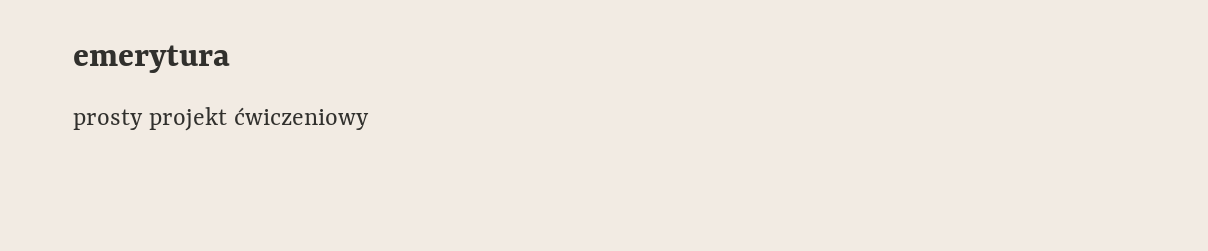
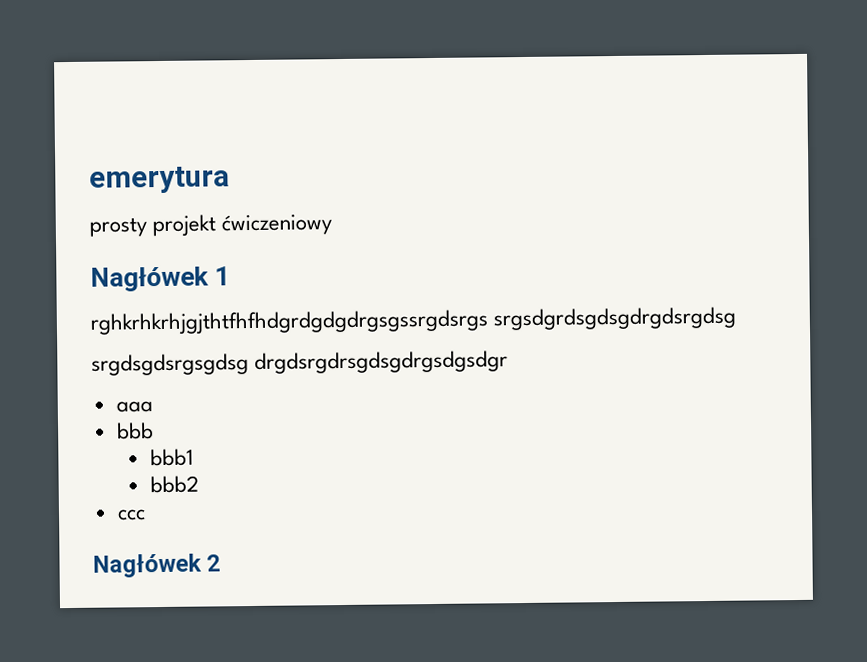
(370, 118) none -> [90,266,231,292] [90,306,737,335] [91,350,509,376] [115,401,153,413] [115,422,154,440] [149,448,194,467] [149,475,199,494] [116,509,146,521] [93,553,221,578] // Nagłówek 1 // rghkrhkrhjgjthtfhfhdgrdgdgdrgsgssrgdsrgs srgsdgrdsgdsgdrgdsrgdsg // srgdsgdsrgsgdsg drgdsrgdrsgdsgdrgsdgsdgr // aaa // bbb // bbb1 // bbb2 // ccc // Nagłówek 2

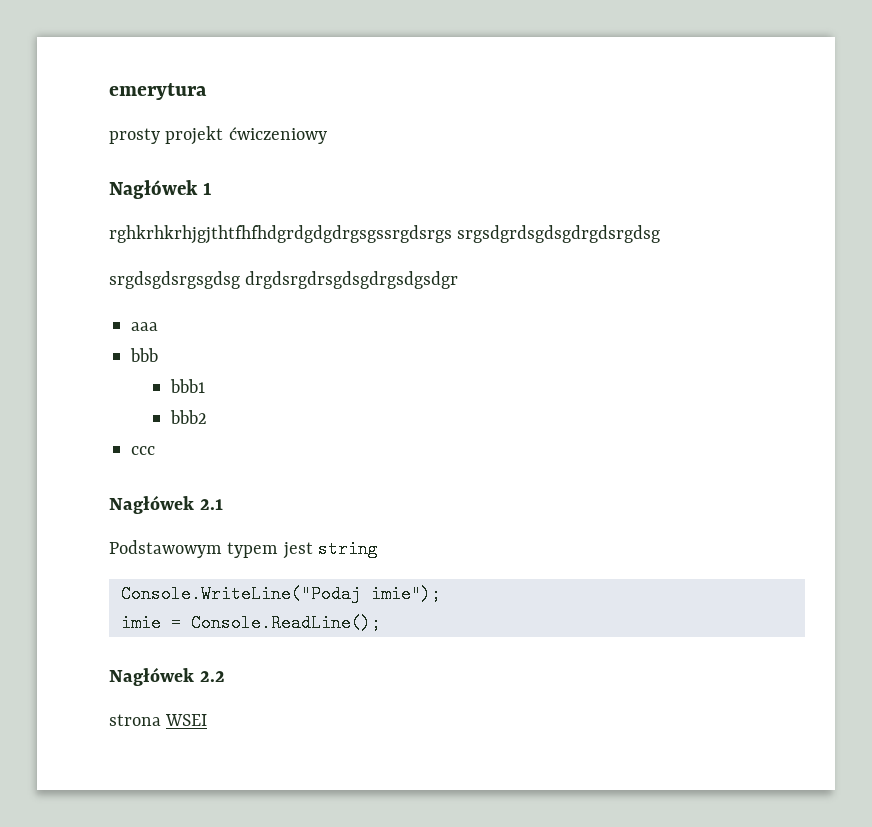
[206,554,221,572] 2 -> [199,499,223,510] [109,540,379,559] [121,585,441,603] [121,614,381,632] [109,667,225,686] [109,714,208,726] 2.1 // Podstawowym typem jest string // Console.WriteLine("Podaj imie"); // imie = Console.ReadLine(); // Nagłówek 2.2 // strona WSEI

